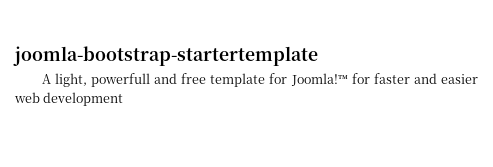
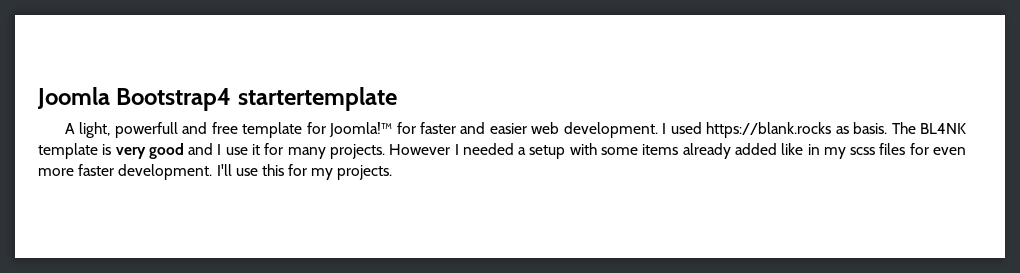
[13,46,318,66] joomla-bootstrap-startertemplate -> [37,87,397,111] Joomla Bootstrap4 startertemplate
[43,92,124,106] development -> [563,122,967,138] [38,143,967,159] [38,164,393,180] development. I used https://blank.rocks as basis. The BL4NK template is very good and I use it for many projects. However I needed a setup with some items already added like in my scss files for even more faster development. I'll use this for my projects.

